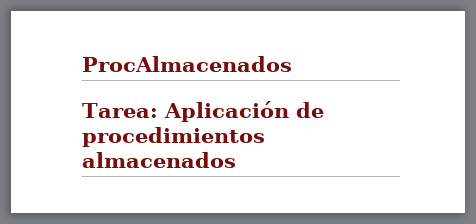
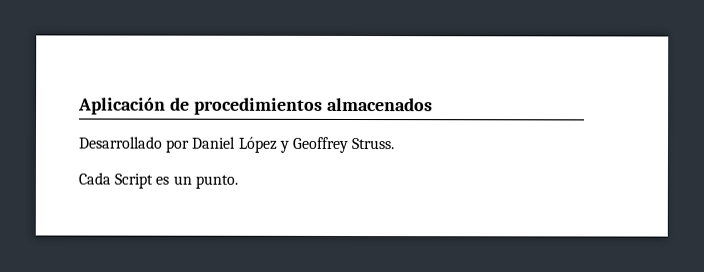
[82,56,292,72] [82,103,158,118] ProcAlmacenados // Tarea: -> (78, 106) none
(236, 160) none -> [78,136,395,153] [78,172,238,189] // Desarrollado por Daniel López y Geoffrey Struss. // Cada Script es un punto.

